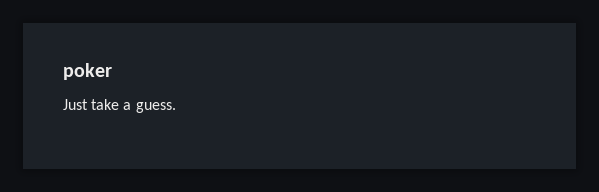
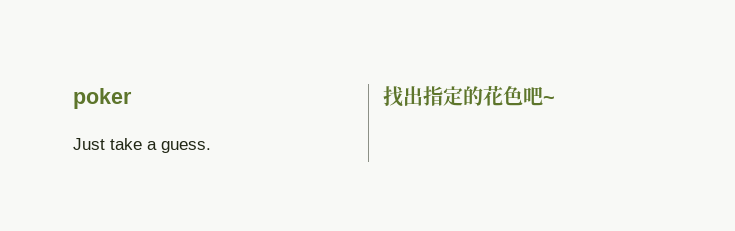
(176, 107) none -> [383,85,555,107] // 找出指定的花色吧~

